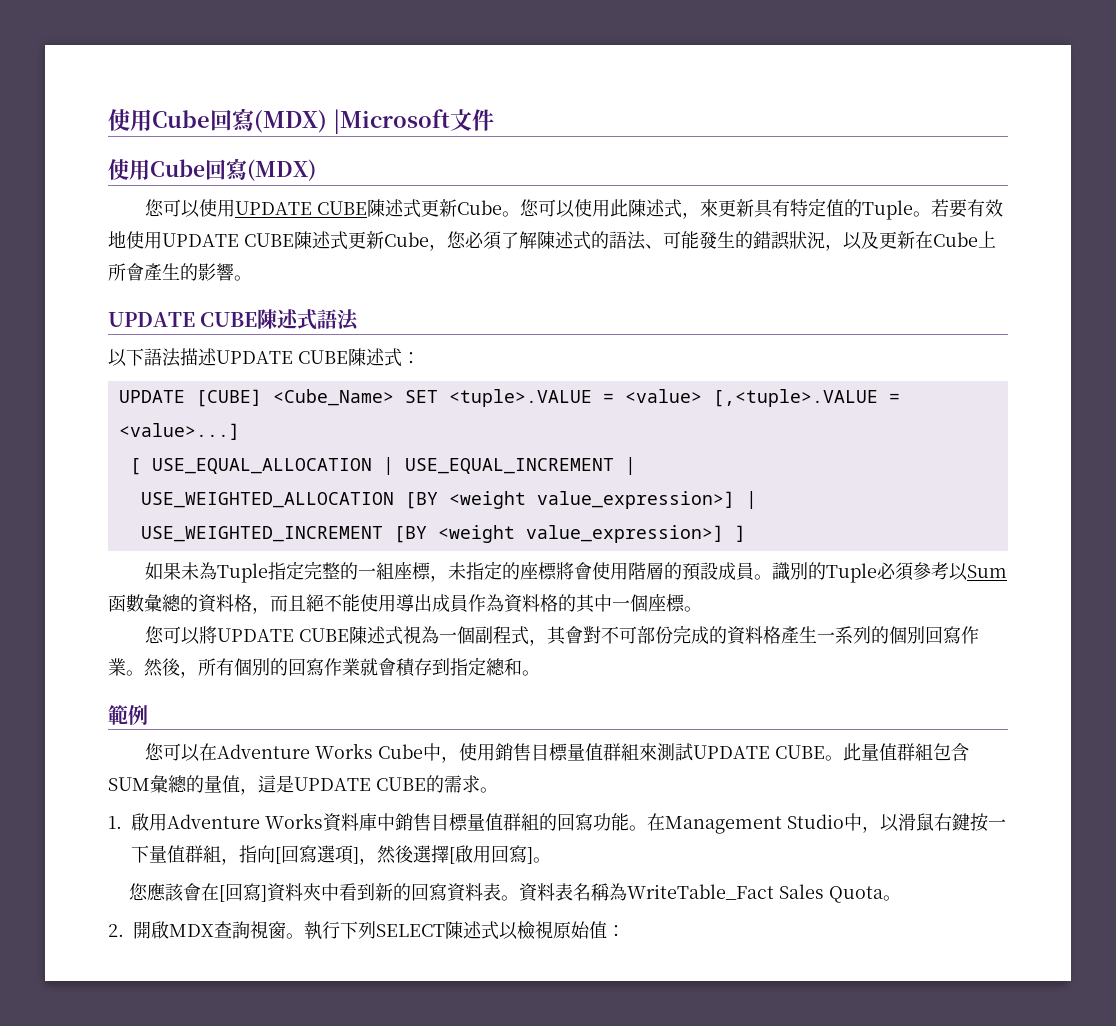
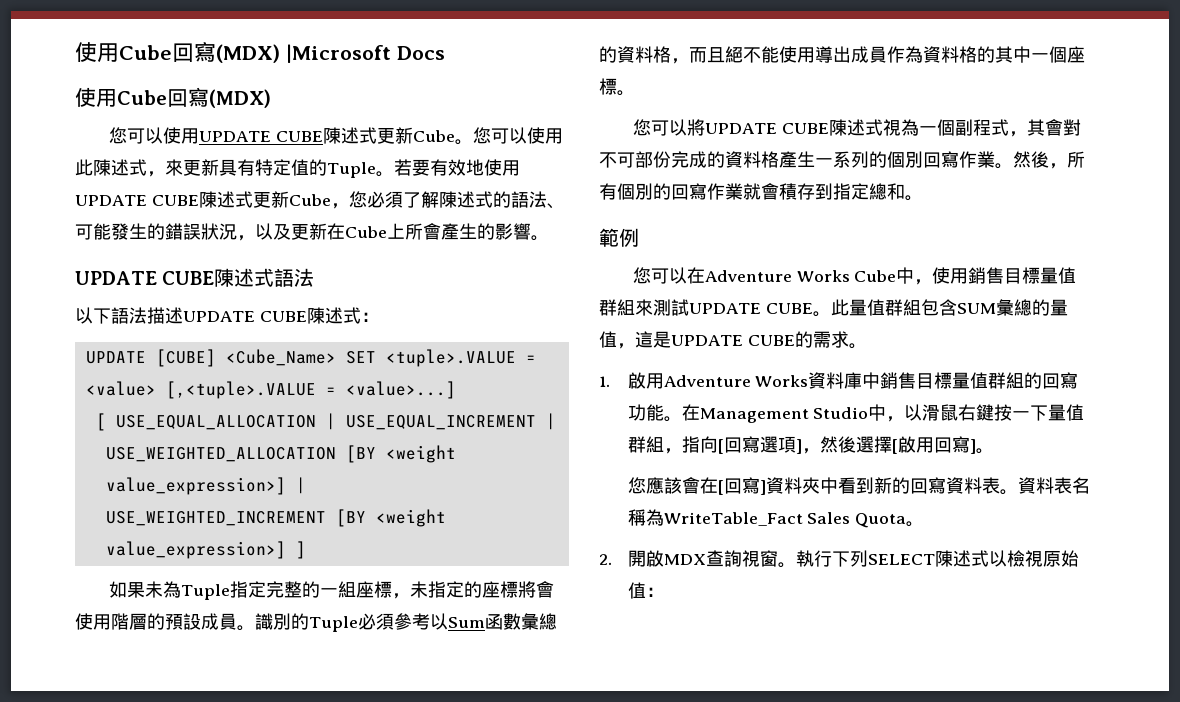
[450,109,494,131] 文件 -> [396,46,445,60] Docs

